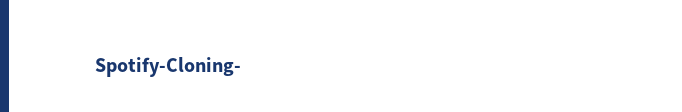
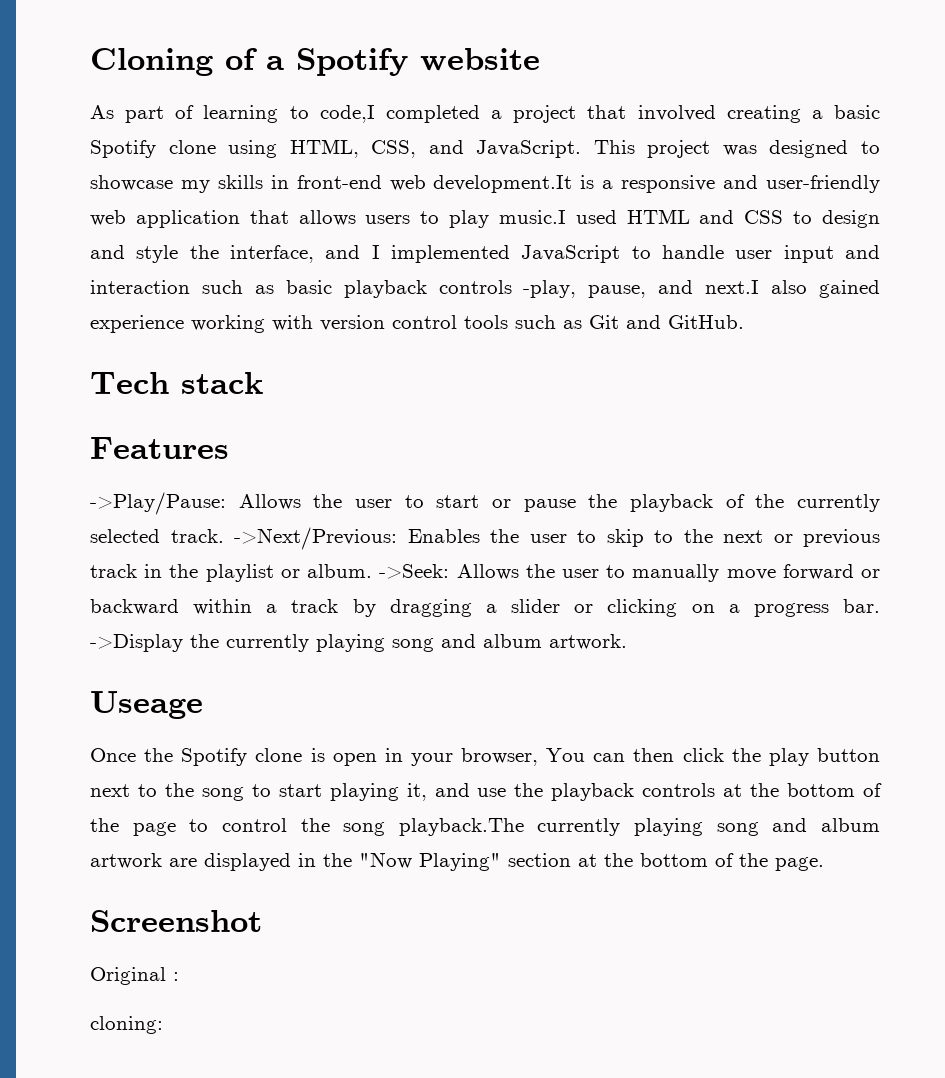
[95,57,241,77] Spotify-Cloning- -> [90,48,540,76] [90,105,881,123] [90,139,880,158] [90,175,880,193] [90,209,880,228] [90,245,881,263] [90,280,880,298] [90,315,744,333] [90,372,263,394] [90,437,229,459] [90,492,880,515] [90,527,880,550] [90,564,880,582] [90,599,881,617] [90,634,627,652] [90,691,203,719] [90,748,880,766] [90,783,882,801] [90,818,880,836] [90,852,824,871] [90,910,262,932] [90,967,179,985] [90,1016,163,1034] Cloning of a Spotify website // As part of learning to code,I completed a project that involved creating a basic Spotify clone using HTML, CSS, and JavaScript. This project was designed to showcase my skills in front-end web development.It is a responsive and user-friendly web application that allows users to play music.I used HTML and CSS to design and style the interface, and I implemented JavaScript to handle user input and interaction such as basic playback controls -play, pause, and next.I also gained experience working with version control tools such as Git and GitHub. // Tech stack // Features // ->Play/Pause: Allows the user to start or pause the playback of the currently selected track. ->Next/Previous: Enables the user to skip to the next or previous track in the playlist or album. ->Seek: Allows the user to manually move forward or backward within a track by dragging a slider or clicking on a progress bar. ->Display the currently playing song and album artwork. // Useage // Once the Spotify clone is open in your browser, You can then click the play button next to the song to start playing it, and use the playback controls at the bottom of the page to control the song playback.The currently playing song and album artwork are displayed in the "Now Playing" section at the bottom of the page. // Screenshot // Original : // cloning:

